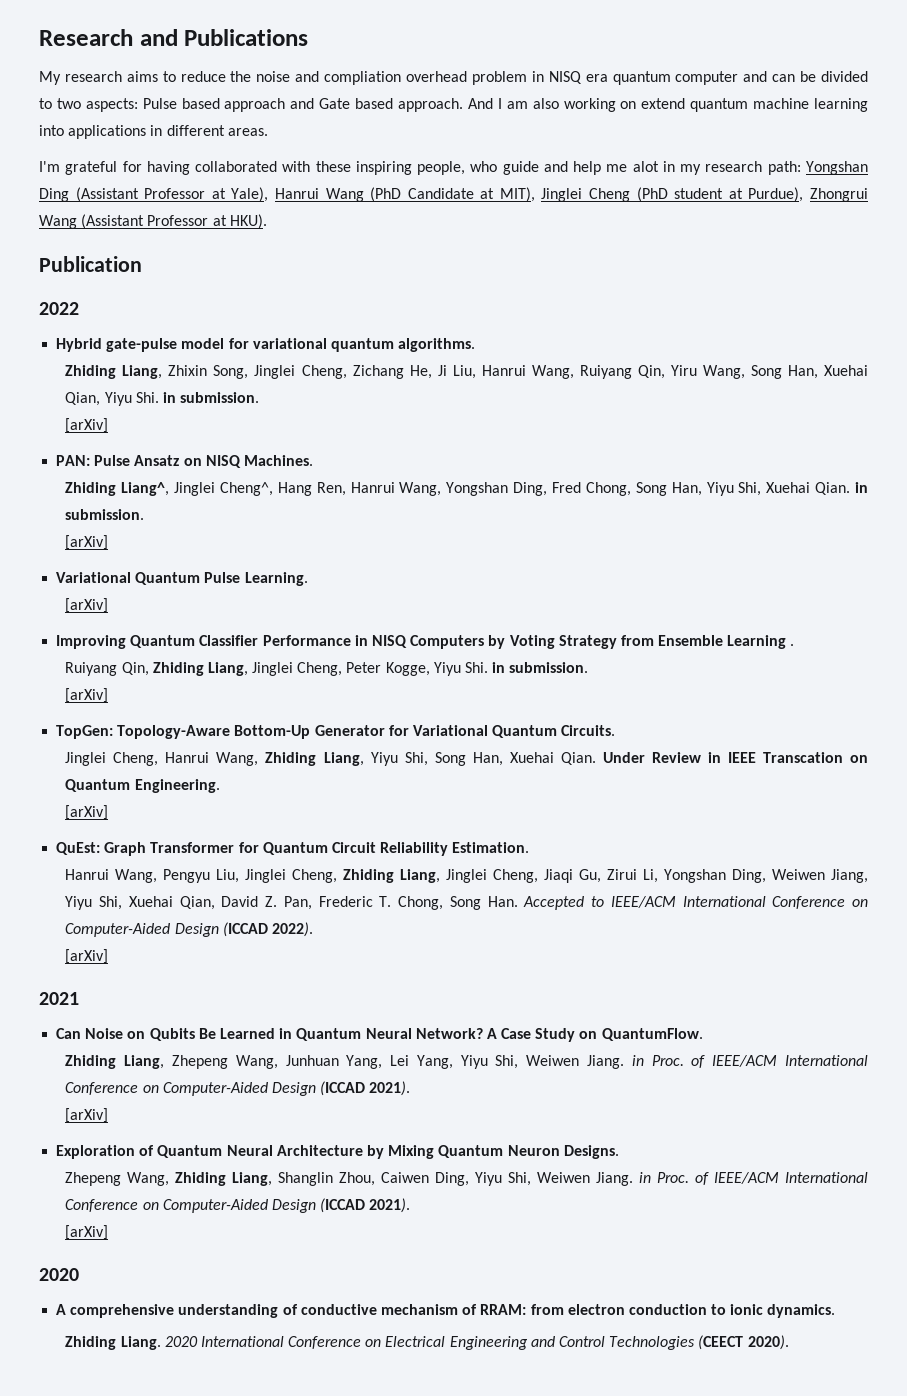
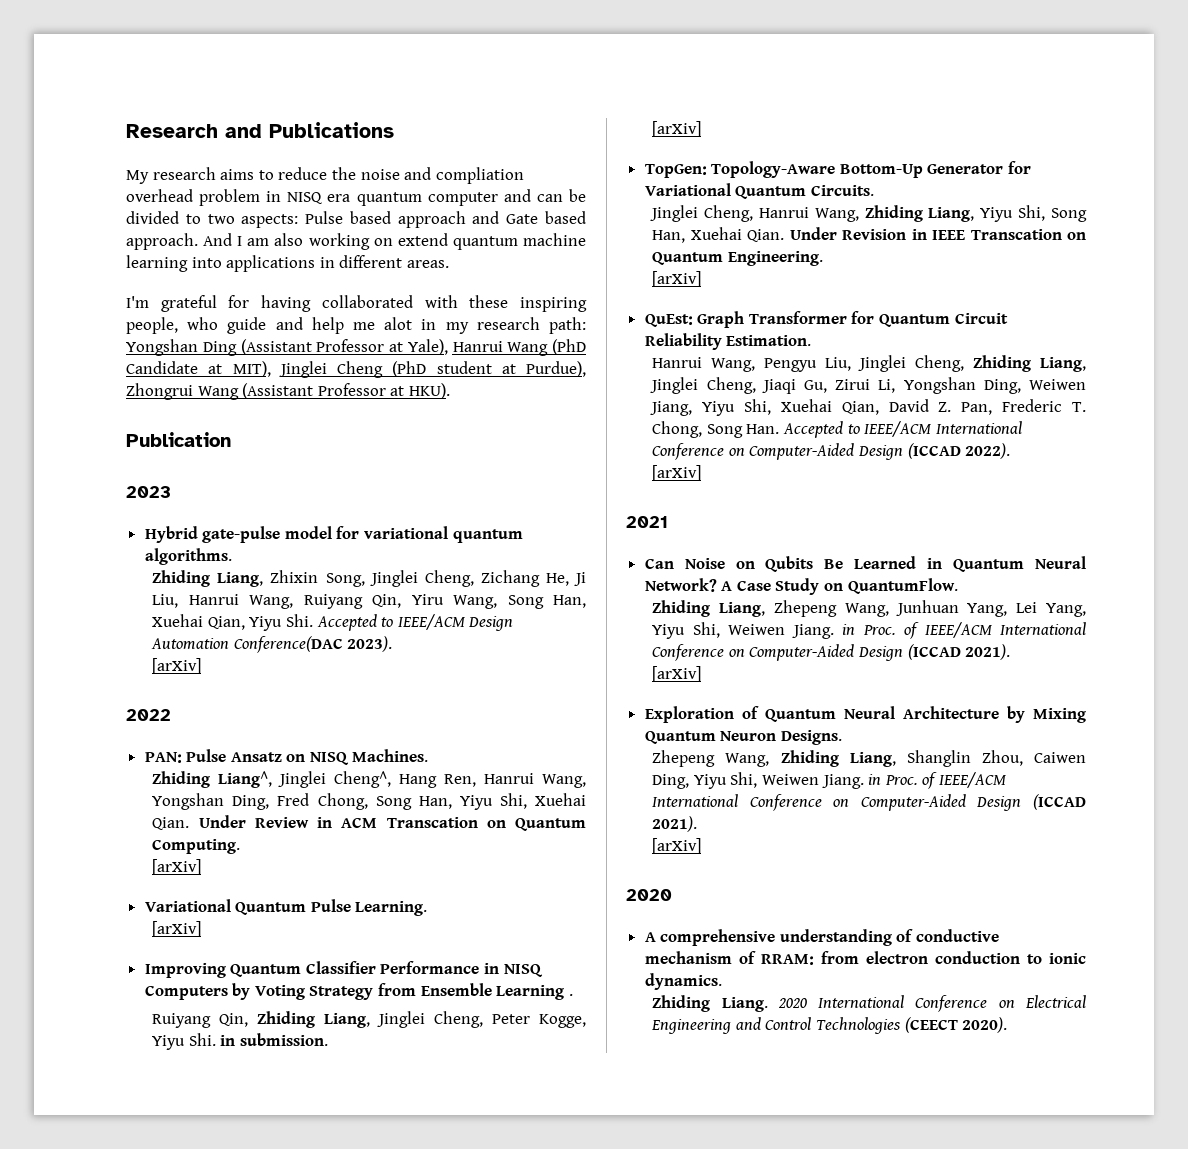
[39,302,79,315] 2022 -> [126,486,171,498] 2023
[162,392,260,403] [65,418,109,433] in submission. // [arXiv] -> [316,614,514,631] [151,636,393,653] [152,658,202,674] [126,709,171,721] Accepted to IEEE/ACM Design Automation Conference(DAC 2023). // [arXiv] // 2022
[854,482,868,493] [65,509,145,520] in submission. -> [198,815,586,831] [152,839,241,854] Under Review in ACM Transcation on Quantum Computing.
[651,752,701,763] Review -> [842,229,907,240] Revision

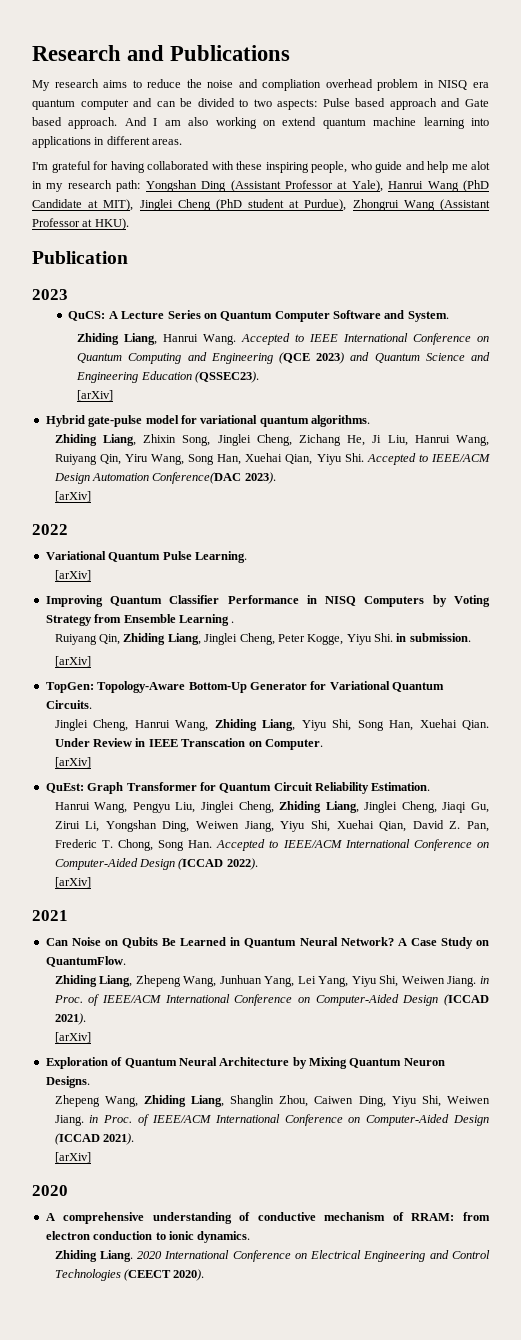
(171, 492) none -> [68,310,449,322] [77,333,490,345] [77,352,491,364] [76,371,260,383] [77,390,114,401] // QuCS: A Lecture Series on Quantum Computer Software and System. // Zhiding Liang, Hanrui Wang. Accepted to IEEE International Conference on Quantum Computing and Engineering (QCE 2023) and Quantum Science and Engineering Education (QSSEC23). // [arXiv]
[144,749,428,765] [152,771,586,788] [152,793,586,810] [152,815,586,831] [152,839,241,854] [152,859,202,875] // PAN: Pulse Ansatz on NISQ Machines. // Zhiding Liang^, Jinglei Cheng^, Hang Ren, Hanrui Wang, Yongshan Ding, Fred Chong, Song Han, Yiyu Shi, Xuehai Qian. Under Review in ACM Transcation on Quantum Computing. // [arXiv] -> (68, 529) none
[842,229,907,240] Revision -> [93,738,133,747] Review
[652,251,823,266] Quantum Engineering. -> [264,739,323,750] Computer.

